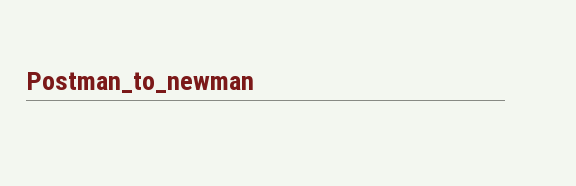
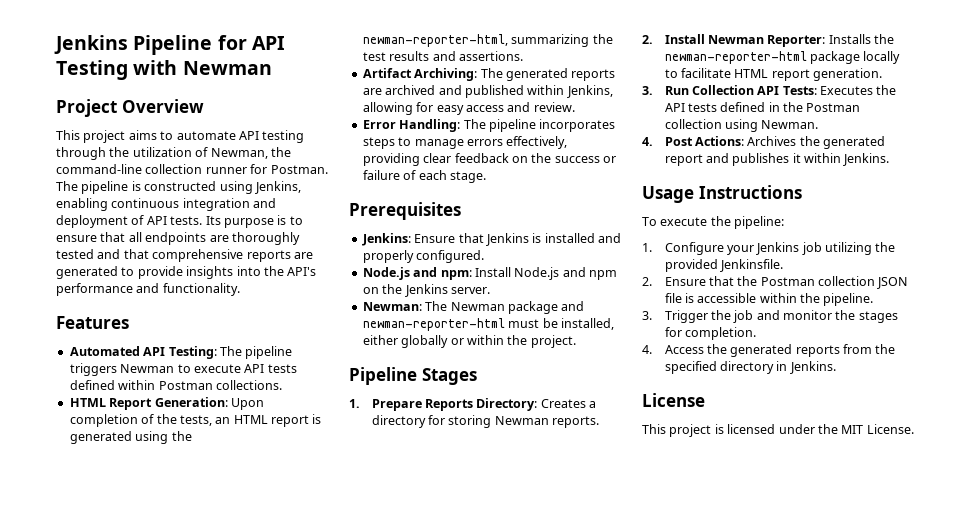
[26,72,254,93] Postman_to_newman -> [54,35,285,55] [56,60,272,80] [56,99,204,117] [56,130,305,143] [56,147,291,160] [56,164,328,174] [56,181,301,194] [56,198,277,211] [56,215,303,228] [56,232,300,245] [56,249,313,262] [56,266,317,279] [56,283,240,296] [56,316,129,329] [69,346,293,359] [69,363,297,376] [69,380,282,390] [69,397,264,410] [69,414,322,427] [69,431,192,444] [362,34,613,47] [362,51,523,61] [362,68,616,81] [362,85,613,98] [362,102,575,115] [362,119,616,132] [362,136,568,149] [362,153,616,166] [362,170,486,183] [349,202,461,220] [361,233,621,246] [362,250,485,263] [362,267,617,280] [362,284,490,297] [362,301,585,314] [362,318,614,331] [362,335,576,348] [349,367,477,385] [349,398,596,411] [371,415,599,428] [642,34,894,47] [664,51,901,64] [664,68,882,81] [642,85,897,95] [664,102,861,112] [664,119,819,132] [642,136,885,149] [664,153,890,166] [642,185,802,203] [642,216,785,229] [642,242,896,255] [664,259,783,272] [642,276,909,289] [664,293,874,306] [642,310,898,323] [664,327,756,340] [642,344,896,357] [664,361,836,374] [642,393,705,407] [642,424,914,437] Jenkins Pipeline for API Testing with Newman // Project Overview // This project aims to automate API testing through the utilization of Newman, the command-line collection runner for Postman. The pipeline is constructed using Jenkins, enabling continuous integration and deployment of API tests. Its purpose is to ensure that all endpoints are thoroughly tested and that comprehensive reports are generated to provide insights into the API's performance and functionality. // Features // Automated API Testing: The pipeline triggers Newman to execute API tests defined within Postman collections. // HTML Report Generation: Upon completion of the tests, an HTML report is generated using the newman-reporter-html, summarizing the test results and assertions. // Artifact Archiving: The generated reports are archived and published within Jenkins, allowing for easy access and review. // Error Handling: The pipeline incorporates steps to manage errors effectively, providing clear feedback on the success or failure of each stage. // Prerequisites // Jenkins: Ensure that Jenkins is installed and properly configured. // Node.js and npm: Install Node.js and npm on the Jenkins server. // Newman: The Newman package and newman-reporter-html must be installed, either globally or within the project. // Pipeline Stages // 1. Prepare Reports Directory: Creates a directory for storing Newman reports. // 2. Install Newman Reporter: Installs the newman-reporter-html package locally to facilitate HTML report generation. // 3. Run Collection API Tests: Executes the API tests defined in the Postman collection using Newman. // 4. Post Actions: Archives the generated report and publishes it within Jenkins. // Usage Instructions // To execute the pipeline: // 1. Configure your Jenkins job utilizing the provided Jenkinsfile. // 2. Ensure that the Postman collection JSON file is accessible within the pipeline. // 3. Trigger the job and monitor the stages for completion. // 4. Access the generated reports from the specified directory in Jenkins. // License // This project is licensed under the MIT License.

